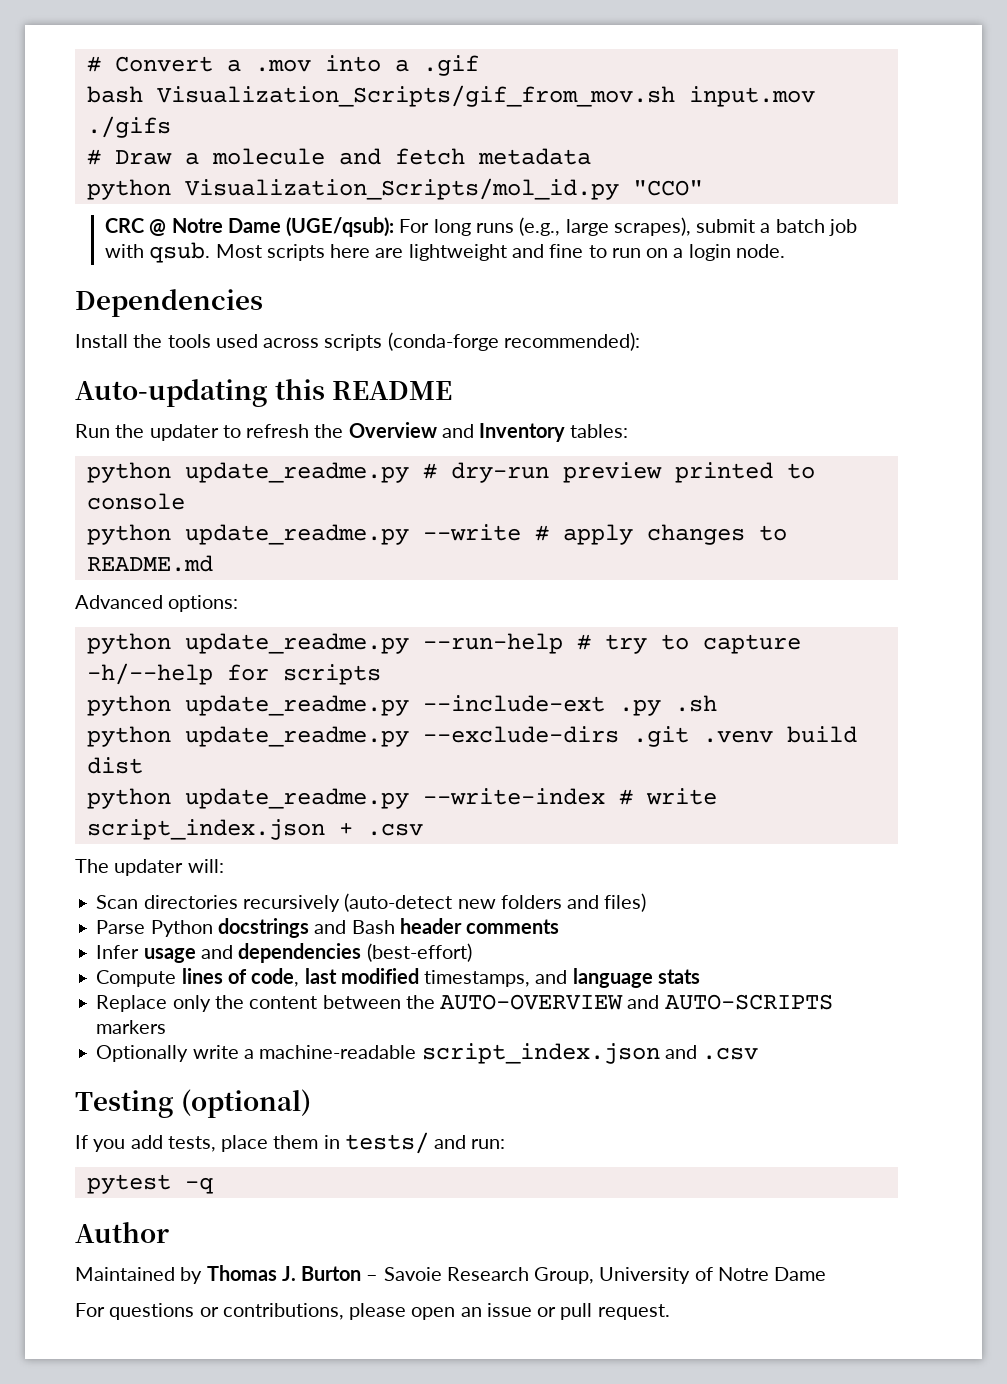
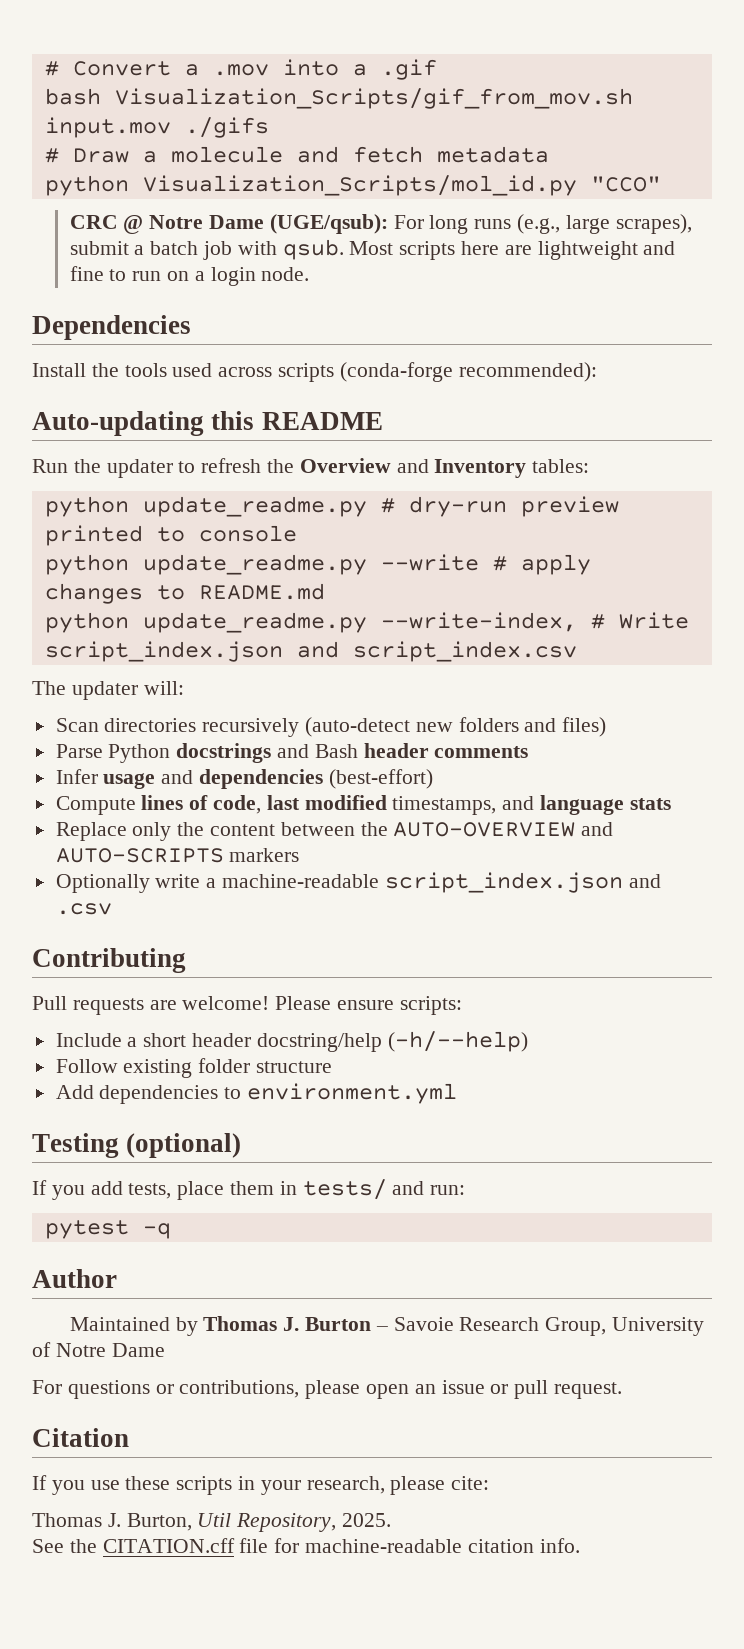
[75,595,239,612] [86,633,801,654] [86,663,381,685] [86,695,717,716] [86,726,857,747] [86,757,143,774] [86,788,717,809] [86,819,423,840] // Advanced options: // python update_readme.py --run-help # try to capture -h/--help for scripts // python update_readme.py --include-ext .py .sh // python update_readme.py --exclude-dirs .git .venv build dist // python update_readme.py --write-index # write script_index.json + .csv -> [44,612,689,633] [44,641,577,662] // python update_readme.py --write-index, # Write script_index.json and script_index.csv
(759, 1053) none -> [32,948,186,973] [32,996,462,1015] [55,1031,528,1052] [55,1058,333,1078] [55,1083,458,1104] // Contributing // Pull requests are welcome! Please ensure scripts: // Include a short header docstring/help (-h/--help) // Follow existing folder structure // Add dependencies to environment.yml
(670, 1312) none -> [32,1428,129,1447] [32,1475,490,1495] [32,1513,392,1532] [32,1538,580,1553] // Citation // If you use these scripts in your research, please cite: // Thomas J. Burton, Util Repository, 2025. // See the CITATION.cff file for machine-readable citation info.

